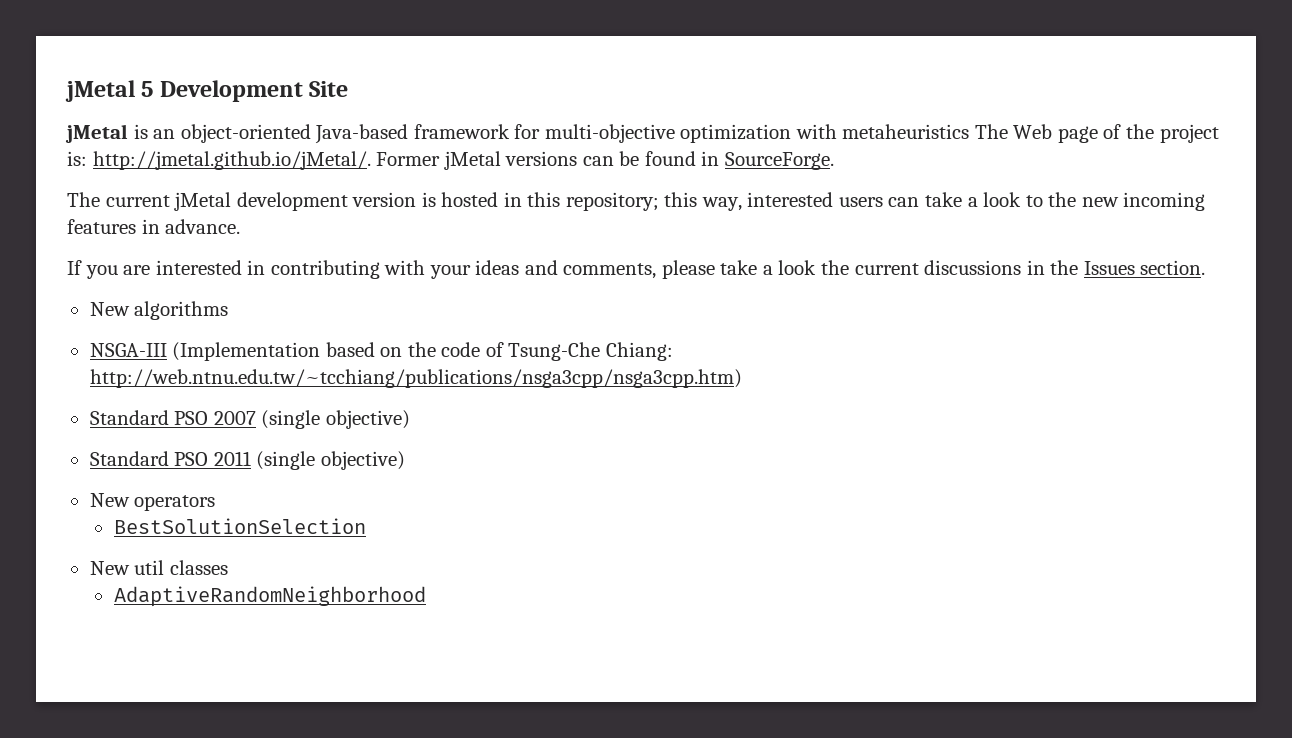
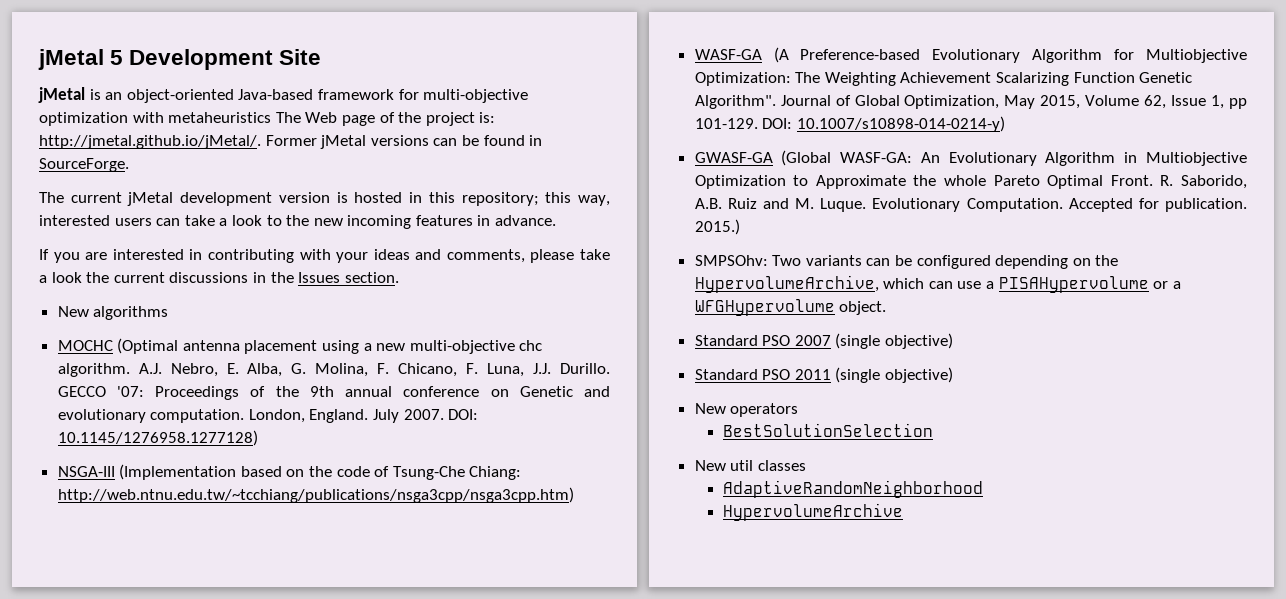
(229, 310) none -> [57,338,543,354] [57,363,610,377] [57,386,610,400] [57,409,479,423] [57,430,258,446] // MOCHC (Optimal antenna placement using a new multi-objective chc algorithm. A.J. Nebro, E. Alba, G. Molina, F. Chicano, F. Luna, J.J. Durillo. GECCO '07: Proceedings of the 9th annual conference on Genetic and evolutionary computation. London, England. July 2007. DOI: 10.1145/1276958.1277128)
(742, 378) none -> [694,47,1247,63] [694,72,1193,86] [694,95,1247,109] [694,116,1005,132] [694,150,1247,166] [694,175,1247,189] [694,198,1247,212] [694,219,740,235] [694,255,1119,269] [694,275,1181,293] [694,299,887,316] // WASF-GA (A Preference-based Evolutionary Algorithm for Multiobjective Optimization: The Weighting Achievement Scalarizing Function Genetic Algorithm". Journal of Global Optimization, May 2015, Volume 62, Issue 1, pp 101-129. DOI: 10.1007/s10898-014-0214-y) // GWASF-GA (Global WASF-GA: An Evolutionary Algorithm in Multiobjective Optimization to Approximate the whole Pareto Optimal Front. R. Saborido, A.B. Ruiz and M. Luque. Evolutionary Computation. Accepted for publication. 2015.) // SMPSOhv: Two variants can be configured depending on the HypervolumeArchive, which can use a PISAHypervolume or a WFGHypervolume object.
(426, 596) none -> [723,503,904,521] // HypervolumeArchive

